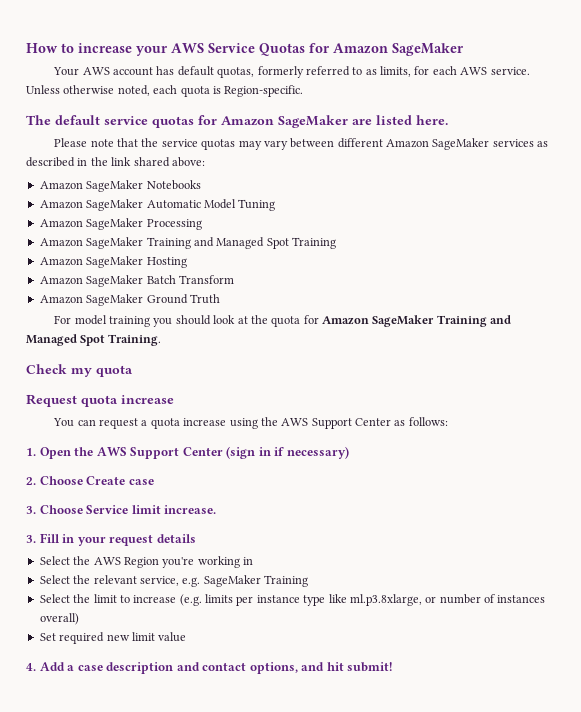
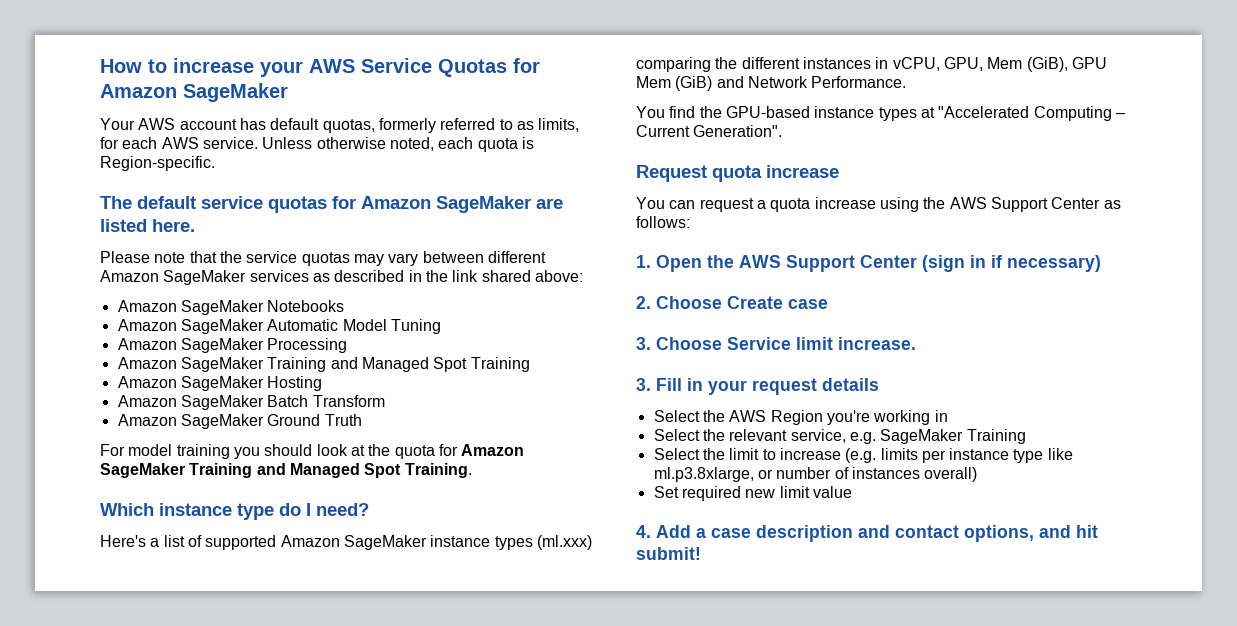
[26,364,133,377] Check my quota -> [100,503,369,520] [100,535,592,550] [636,57,1107,72] [636,76,907,91] [636,106,1125,121] [636,125,783,137] Which instance type do I need? // Here's a list of supported Amazon SageMaker instance types (ml.xxx) comparing the different instances in vCPU, GPU, Mem (GiB), GPU Mem (GiB) and Network Performance. // You find the GPU-based instance types at "Accelerated Computing – Current Generation".

